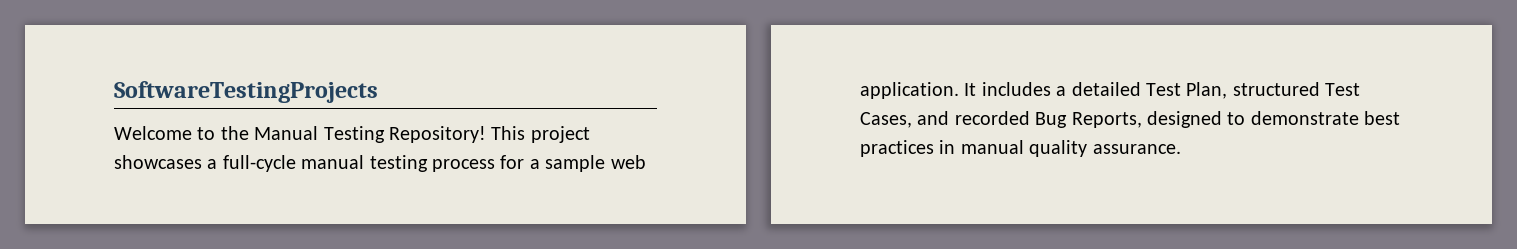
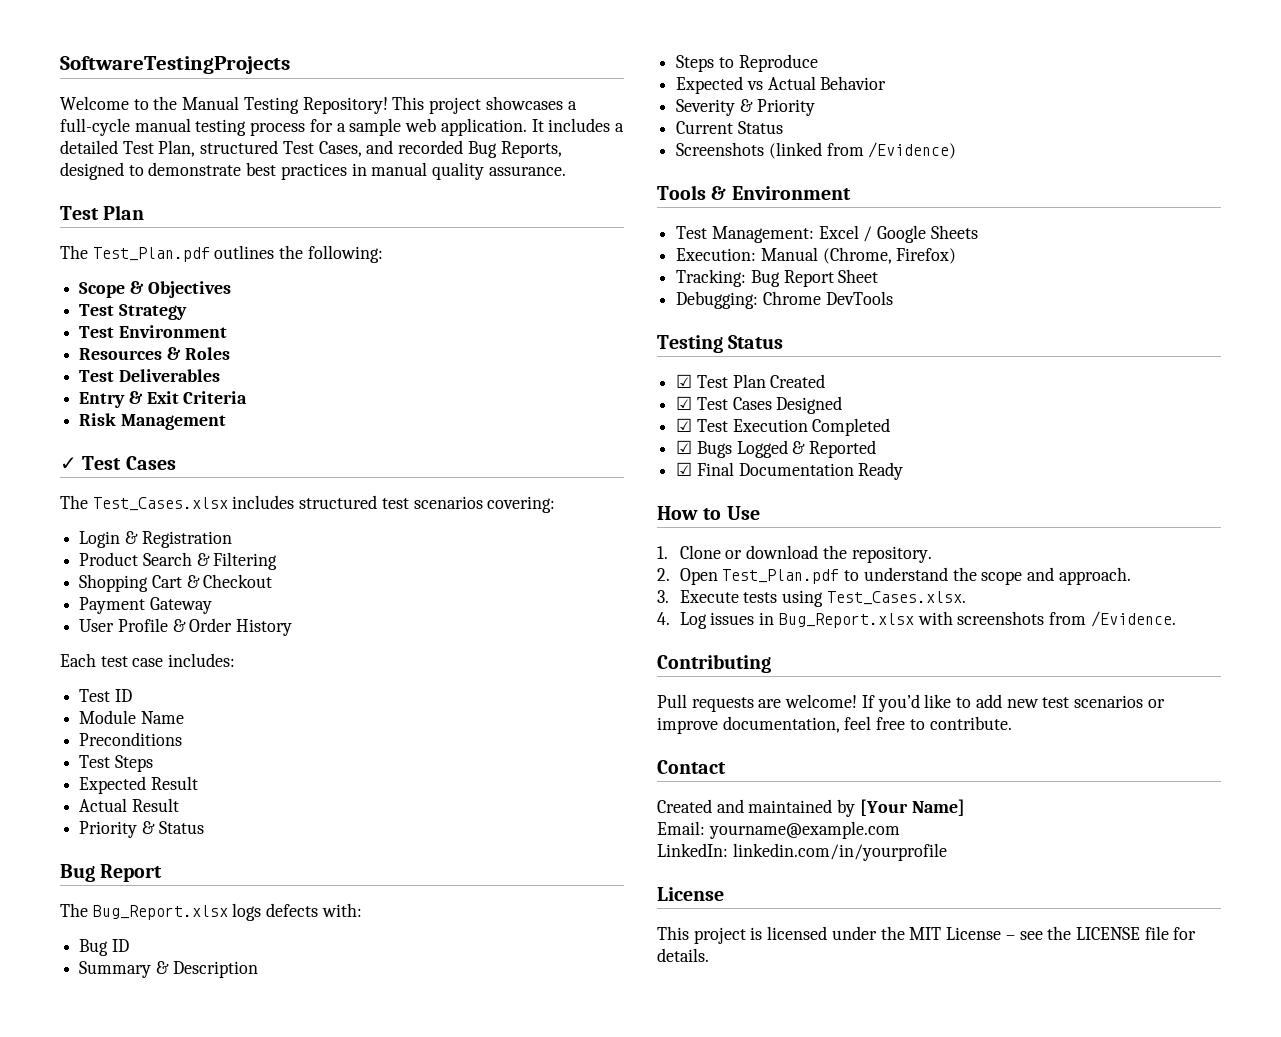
(1181, 149) none -> [60,205,145,220] [60,245,383,263] [79,281,231,298] [79,304,187,320] [79,325,227,338] [79,347,230,360] [79,369,220,382] [79,391,248,408] [79,413,226,430] [60,456,176,470] [60,495,556,513] [79,531,232,548] [79,552,278,570] [79,574,273,592] [79,597,212,614] [79,618,293,636] [60,653,236,667] [79,689,132,702] [79,710,184,724] [79,732,183,746] [79,755,153,772] [79,776,198,794] [79,798,179,812] [79,821,204,838] [60,864,163,882] [60,903,362,921] [79,939,129,956] [79,961,258,978] [676,54,818,72] [676,76,887,94] [676,99,815,116] [676,121,783,134] [676,142,957,159] [657,185,851,200] [676,225,978,243] [676,247,957,264] [676,269,879,287] [676,291,893,309] [657,335,784,353] [676,374,826,388] [676,396,843,414] [676,418,891,436] [676,440,877,458] [676,462,904,480] [657,506,760,520] [657,545,932,563] [657,567,1131,585] [657,590,966,607] [657,611,1176,629] [657,654,771,673] [657,694,1165,712] [657,716,1012,734] [657,760,726,774] [657,799,965,817] [657,821,900,839] [657,843,947,861] [657,887,724,901] [657,926,1197,944] [657,948,709,962] // Test Plan // The Test_Plan.pdf outlines the following: // Scope & Objectives // Test Strategy // Test Environment // Resources & Roles // Test Deliverables // Entry & Exit Criteria // Risk Management // ✓ Test Cases // The Test_Cases.xlsx includes structured test scenarios covering: // Login & Registration // Product Search & Filtering // Shopping Cart & Checkout // Payment Gateway // User Profile & Order History // Each test case includes: // Test ID // Module Name // Preconditions // Test Steps // Expected Result // Actual Result // Priority & Status // Bug Report // The Bug_Report.xlsx logs defects with: // Bug ID // Summary & Description // Steps to Reproduce // Expected vs Actual Behavior // Severity & Priority // Current Status // Screenshots (linked from /Evidence) // Tools & Environment // Test Management: Excel / Google Sheets // Execution: Manual (Chrome, Firefox) // Tracking: Bug Report Sheet // Debugging: Chrome DevTools // Testing Status // ☑ Test Plan Created // ☑ Test Cases Designed // ☑ Test Execution Completed // ☑ Bugs Logged & Reported // ☑ Final Documentation Ready // How to Use // 1. Clone or download the repository. // 2. Open Test_Plan.pdf to understand the scope and approach. // 3. Execute tests using Test_Cases.xlsx. // 4. Log issues in Bug_Report.xlsx with screenshots from /Evidence. // Contributing // Pull requests are welcome! If you’d like to add new test scenarios or improve documentation, feel free to contribute. // Contact // Created and maintained by [Your Name] // Email: yourname@example.com // LinkedIn: linkedin.com/in/yourprofile // License // This project is licensed under the MIT License – see the LICENSE file for details.

